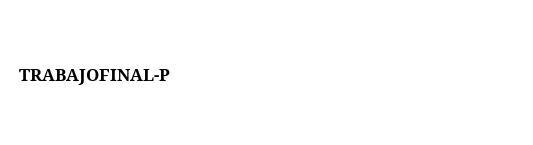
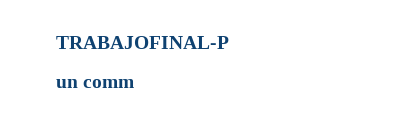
(170, 77) none -> [56,79,135,88] // un comm

